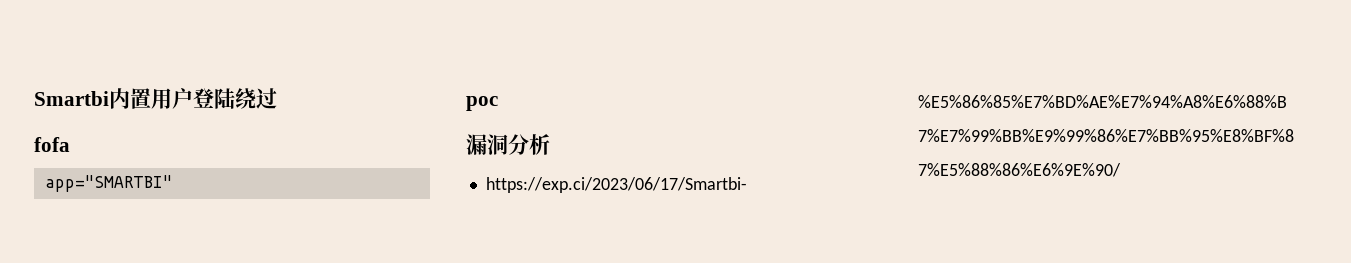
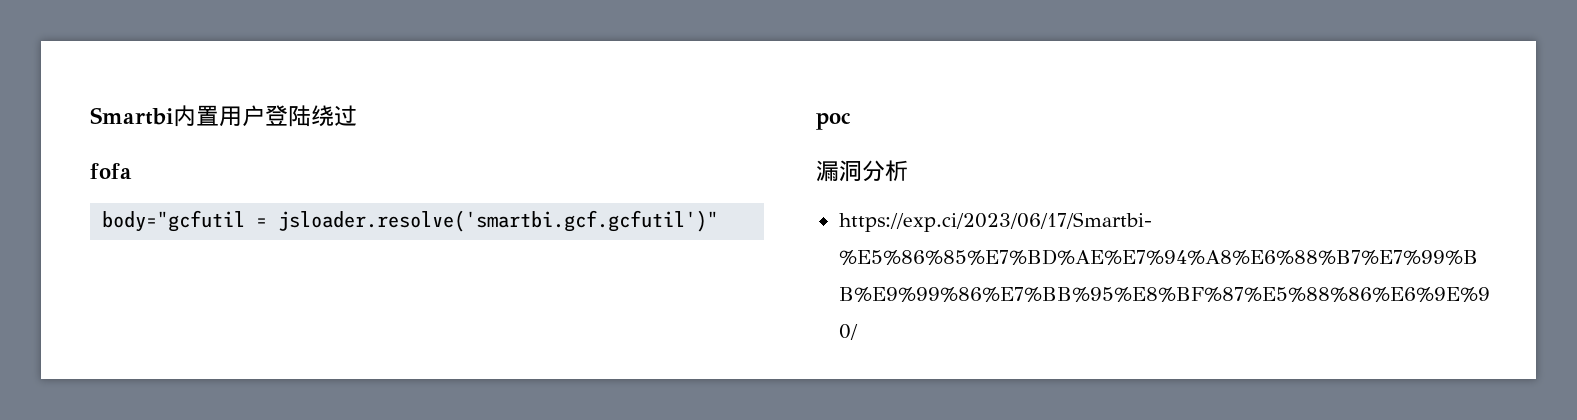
[44,175,172,192] app="SMARTBI" -> [102,210,719,232] body="gcfutil = jsloader.resolve('smartbi.gcf.gcfutil')"

